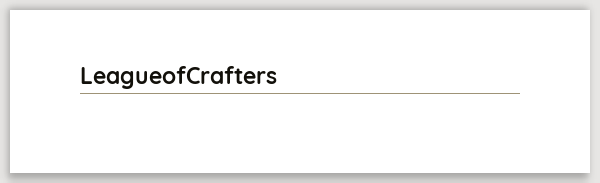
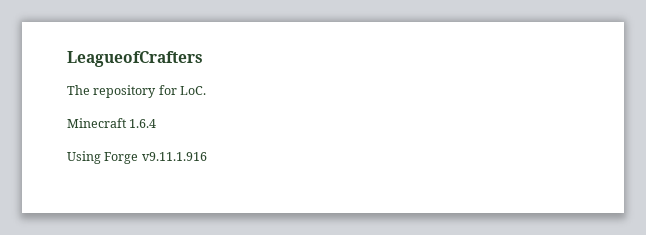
(277, 77) none -> [67,85,207,98] [67,118,157,128] [67,151,207,164] // The repository for LoC. // Minecraft 1.6.4 // Using Forge v9.11.1.916

